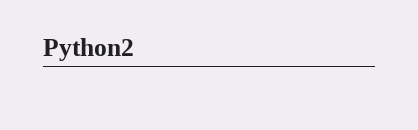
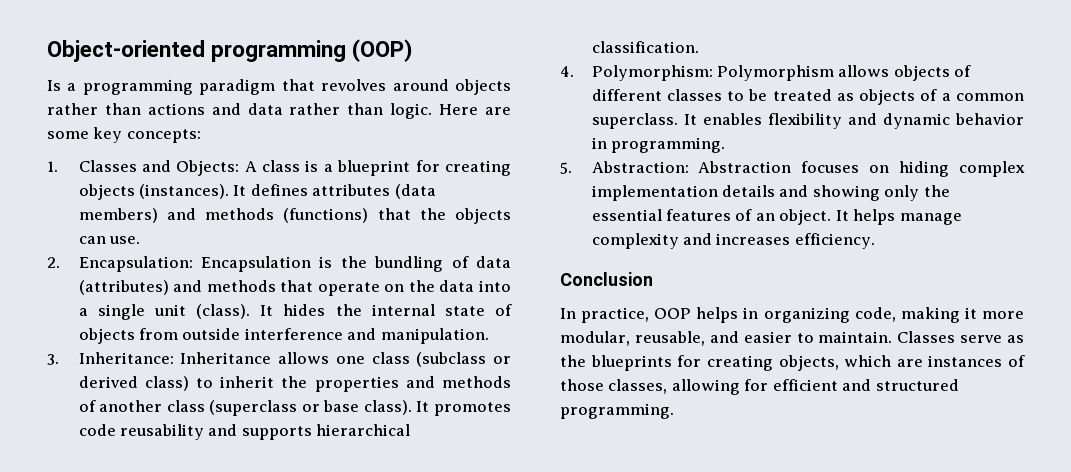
[43,38,134,61] Python2 -> [47,39,413,62] [47,79,511,95] [47,103,512,119] [47,127,201,143] [47,160,512,176] [78,184,436,200] [78,208,511,224] [78,236,140,244] [47,256,511,272] [78,280,511,296] [78,304,512,320] [78,328,489,344] [47,352,511,367] [78,376,511,392] [78,400,511,416] [78,424,411,440] [591,41,699,53] [560,65,972,81] [591,89,1024,105] [591,113,1024,129] [591,137,725,153] [560,161,1025,177] [591,185,950,201] [591,209,962,225] [591,233,875,249] [560,272,653,286] [560,307,1024,323] [560,331,1024,346] [560,355,1025,371] [560,379,959,395] [560,403,674,419] Object-oriented programming (OOP) // Is a programming paradigm that revolves around objects rather than actions and data rather than logic. Here are some key concepts: // 1. Classes and Objects: A class is a blueprint for creating objects (instances). It defines attributes (data members) and methods (functions) that the objects can use. // 2. Encapsulation: Encapsulation is the bundling of data (attributes) and methods that operate on the data into a single unit (class). It hides the internal state of objects from outside interference and manipulation. // 3. Inheritance: Inheritance allows one class (subclass or derived class) to inherit the properties and methods of another class (superclass or base class). It promotes code reusability and supports hierarchical classification. // 4. Polymorphism: Polymorphism allows objects of different classes to be treated as objects of a common superclass. It enables flexibility and dynamic behavior in programming. // 5. Abstraction: Abstraction focuses on hiding complex implementation details and showing only the essential features of an object. It helps manage complexity and increases efficiency. // Conclusion // In practice, OOP helps in organizing code, making it more modular, reusable, and easier to maintain. Classes serve as the blueprints for creating objects, which are instances of those classes, allowing for efficient and structured programming.

